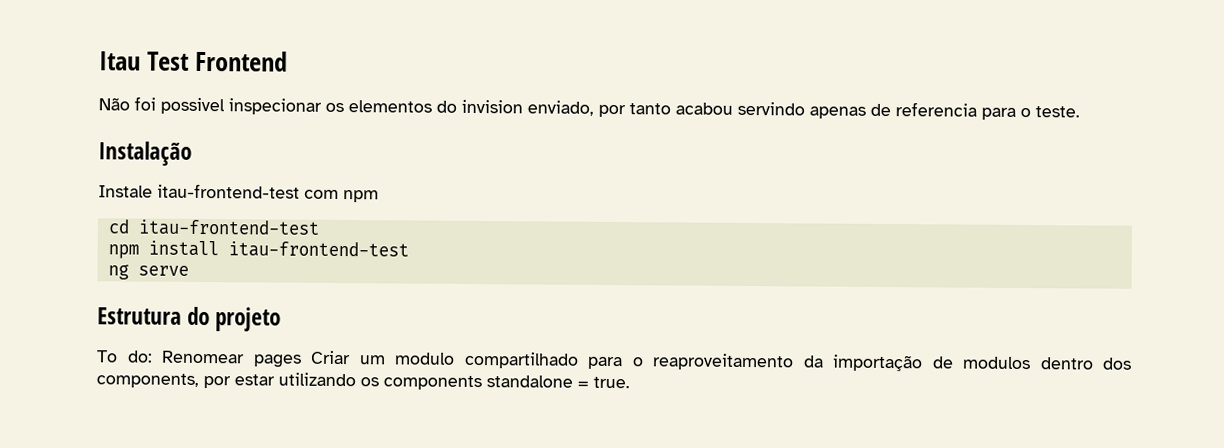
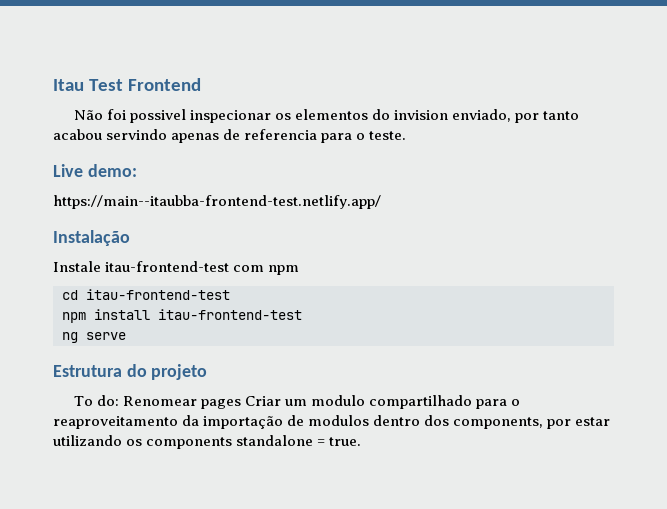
(1080, 112) none -> [53,164,137,177] [53,195,381,209] // Live demo: // https://main--itaubba-frontend-test.netlify.app/

